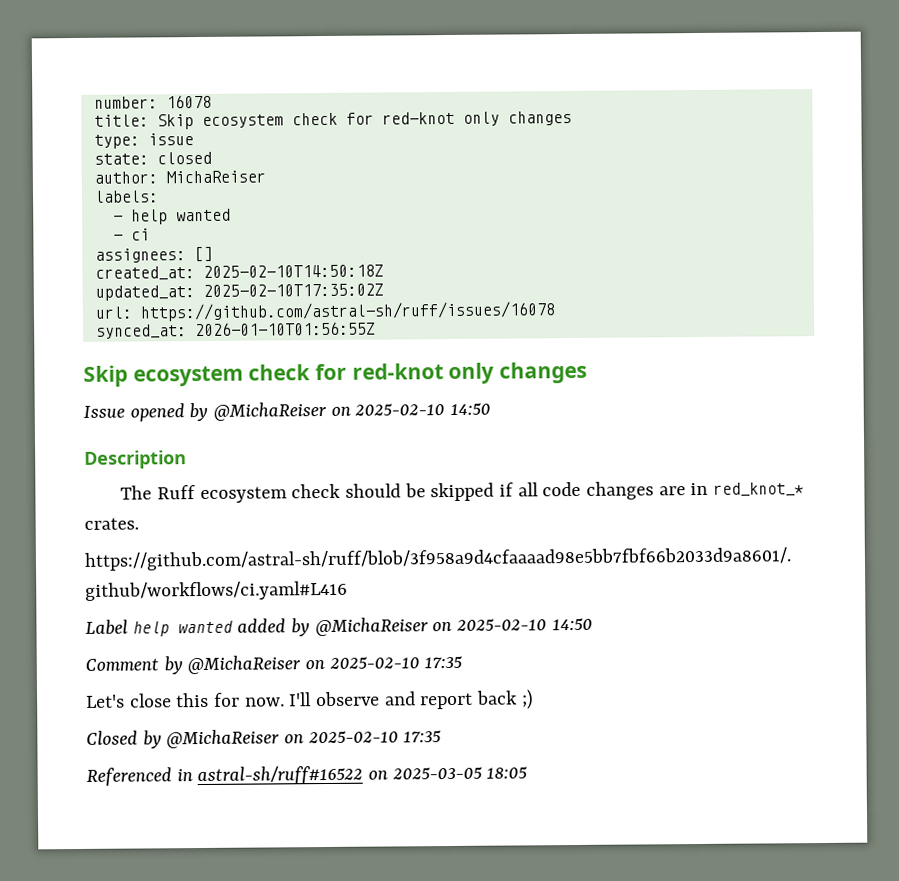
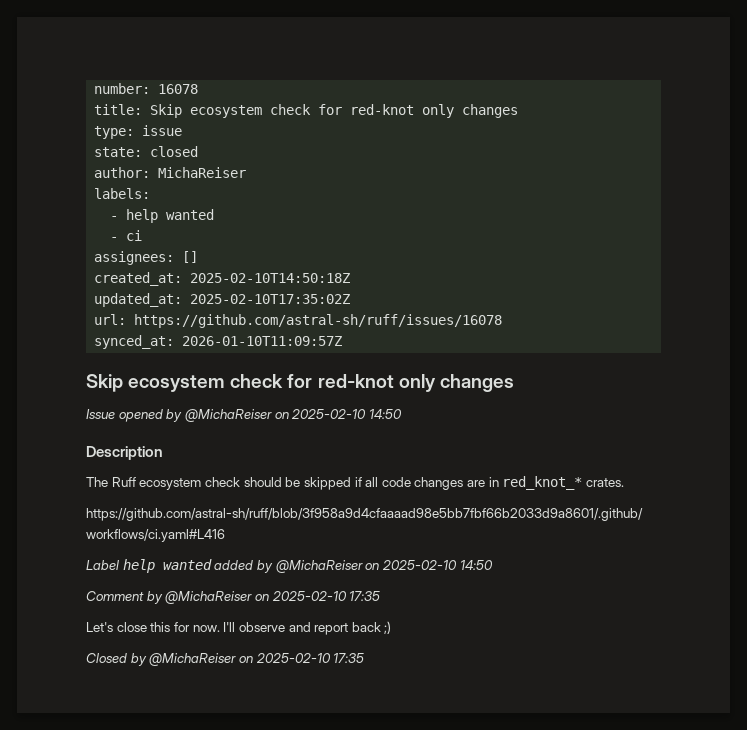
[194,321,376,337] 2026-01-10T01:56:55Z -> [182,336,343,346] 2026-01-10T11:09:57Z
[86,765,528,786] // Referenced in astral-sh/ruff#16522 on 2025-03-05 18:05 -> (365, 658) none

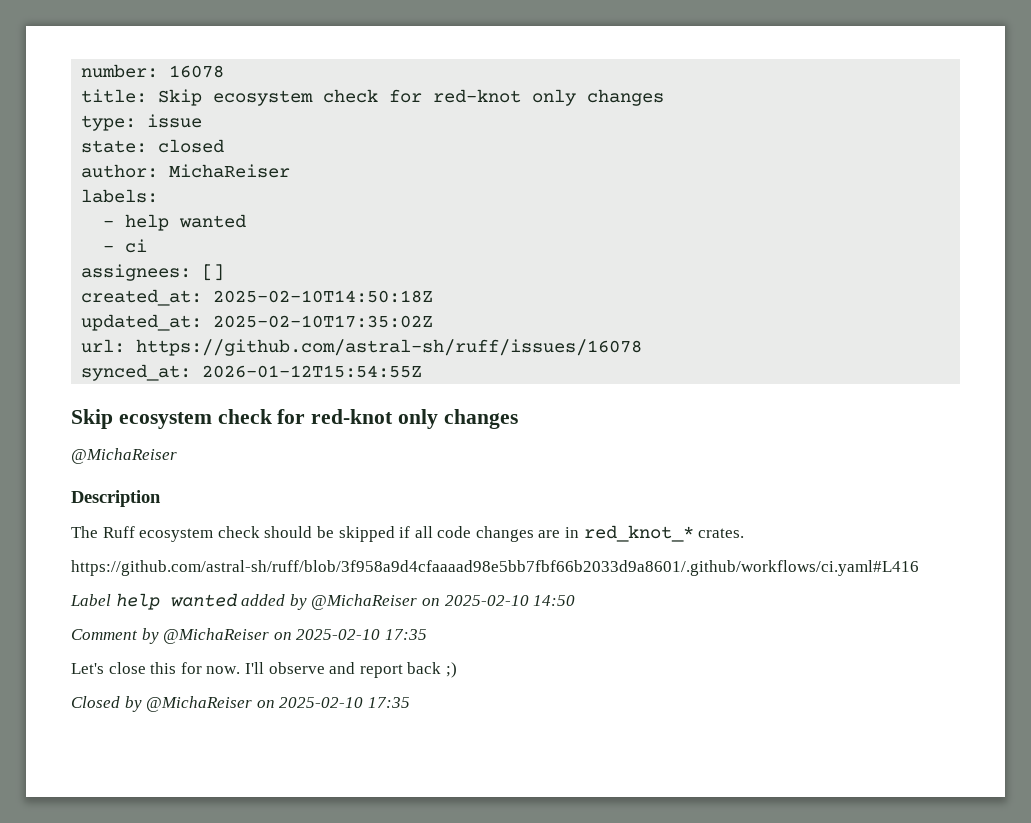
[182,336,343,346] [86,374,514,392] [86,409,402,422] 2026-01-10T11:09:57Z // Skip ecosystem check for red-knot only changes // Issue opened by @MichaReiser on 2025-02-10 14:50 -> [202,365,423,378] [71,409,518,429] [71,448,177,464] 2026-01-12T15:54:55Z // Skip ecosystem check for red-knot only changes // @MichaReiser

